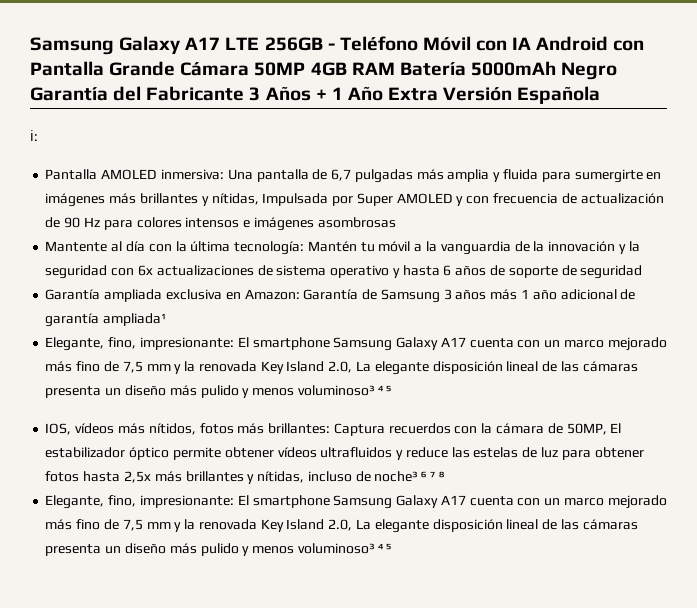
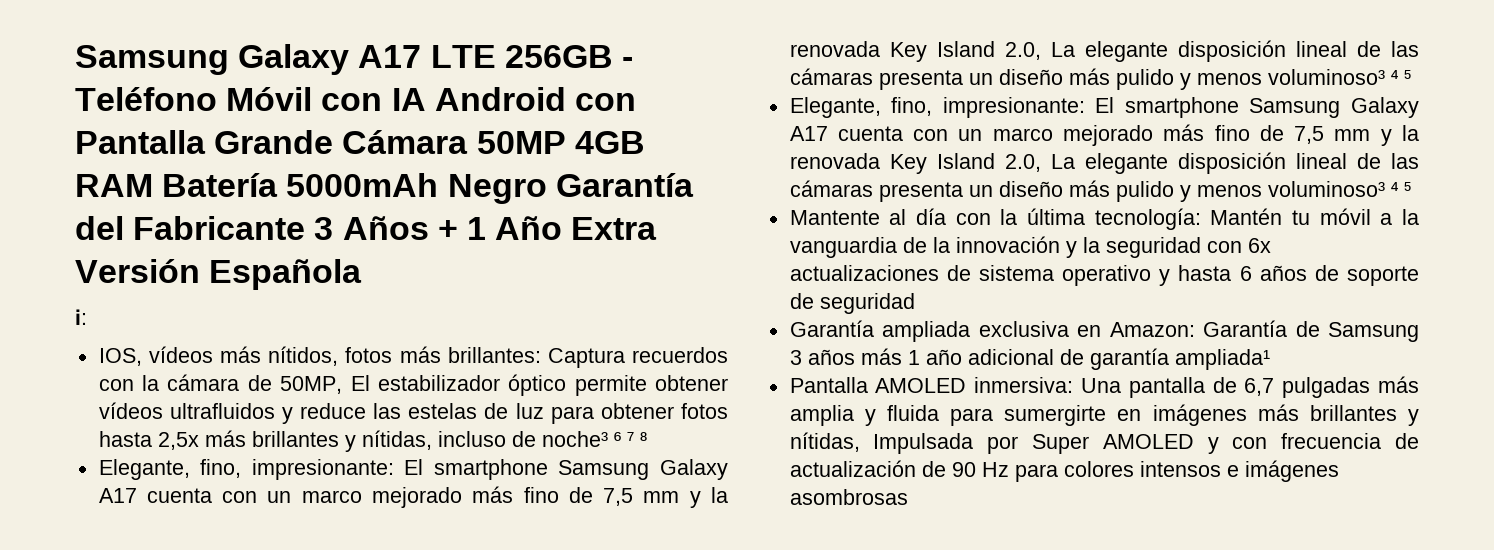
[45,169,662,183] [45,193,664,207] [45,217,396,231] [45,241,640,255] [45,265,643,279] [45,289,636,303] [45,313,167,327] [45,337,667,351] [45,361,638,375] [45,385,392,398] // Pantalla AMOLED inmersiva: Una pantalla de 6,7 pulgadas más amplia y fluida para sumergirte en imágenes más brillantes y nítidas, Impulsada por Super AMOLED y con frecuencia de actualización de 90 Hz para colores intensos e imágenes asombrosas // Mantente al día con la última tecnología: Mantén tu móvil a la vanguardia de la innovación y la seguridad con 6x actualizaciones de sistema operativo y hasta 6 años de soporte de seguridad // Garantía ampliada exclusiva en Amazon: Garantía de Samsung 3 años más 1 año adicional de garantía ampliada¹ // Elegante, fino, impresionante: El smartphone Samsung Galaxy A17 cuenta con un marco mejorado más fino de 7,5 mm y la renovada Key Island 2.0, La elegante disposición lineal de las cámaras presenta un diseño más pulido y menos voluminoso³ ⁴ ⁵ -> (87, 317) none
(392, 548) none -> [789,97,1419,118] [789,124,1420,146] [789,152,1419,174] [789,180,1411,202] [789,208,1419,230] [789,236,1271,258] [789,265,1419,286] [789,293,915,314] [789,320,1419,342] [789,348,1270,370] [789,376,1419,398] [789,404,1419,426] [789,432,1419,454] [789,460,1339,482] [789,489,908,505] // Elegante, fino, impresionante: El smartphone Samsung Galaxy A17 cuenta con un marco mejorado más fino de 7,5 mm y la renovada Key Island 2.0, La elegante disposición lineal de las cámaras presenta un diseño más pulido y menos voluminoso³ ⁴ ⁵ // Mantente al día con la última tecnología: Mantén tu móvil a la vanguardia de la innovación y la seguridad con 6x actualizaciones de sistema operativo y hasta 6 años de soporte de seguridad // Garantía ampliada exclusiva en Amazon: Garantía de Samsung 3 años más 1 año adicional de garantía ampliada¹ // Pantalla AMOLED inmersiva: Una pantalla de 6,7 pulgadas más amplia y fluida para sumergirte en imágenes más brillantes y nítidas, Impulsada por Super AMOLED y con frecuencia de actualización de 90 Hz para colores intensos e imágenes asombrosas

